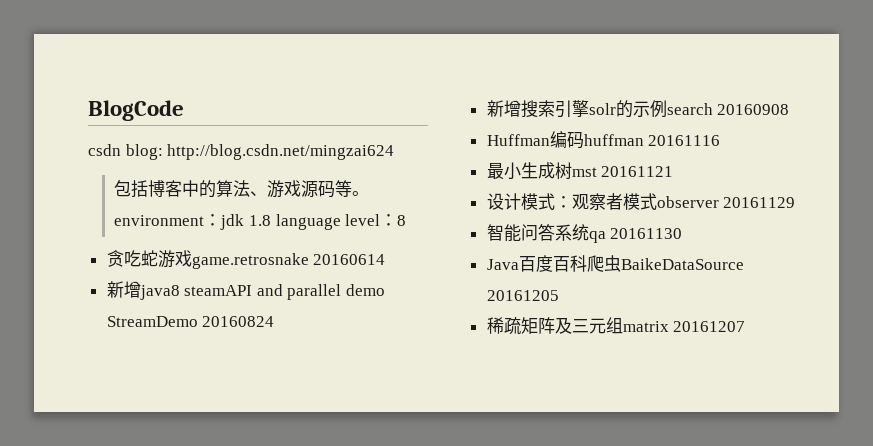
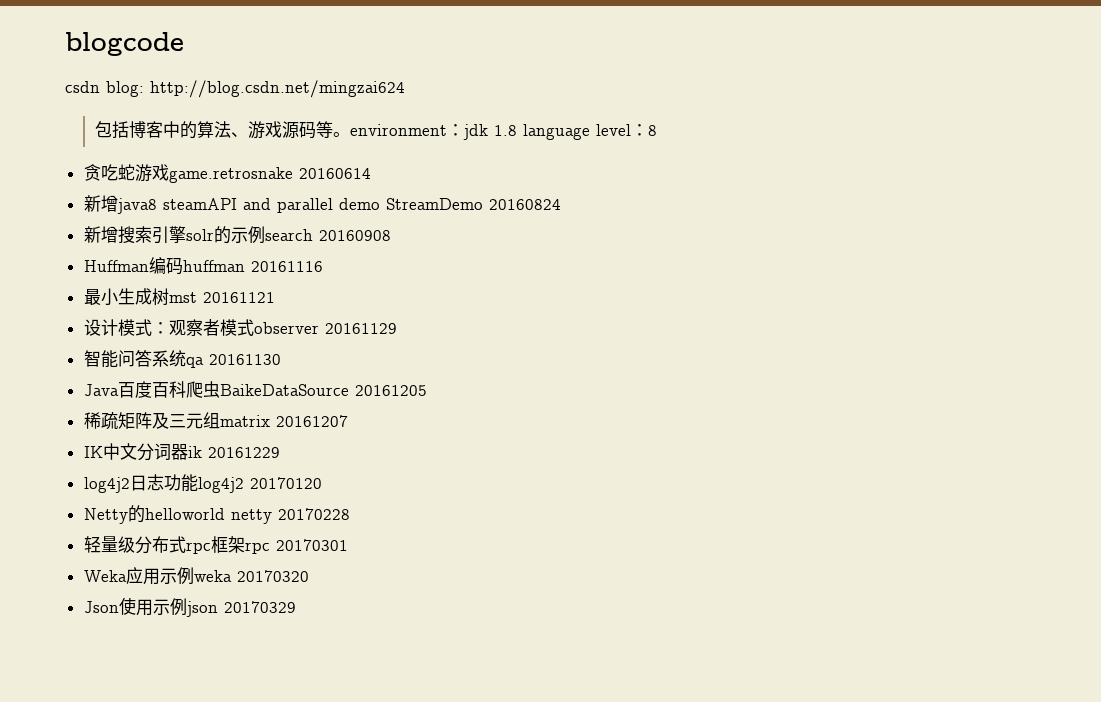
[88,100,184,121] BlogCode -> [65,32,184,56] blogcode
(746, 326) none -> [83,443,280,461] [83,474,322,493] [83,505,350,524] [83,536,348,554] [83,567,309,585] [83,597,296,617] // IK中文分词器ik 20161229 // log4j2日志功能log4j2 20170120 // Netty的helloworld netty 20170228 // 轻量级分布式rpc框架rpc 20170301 // Weka应用示例weka 20170320 // Json使用示例json 20170329

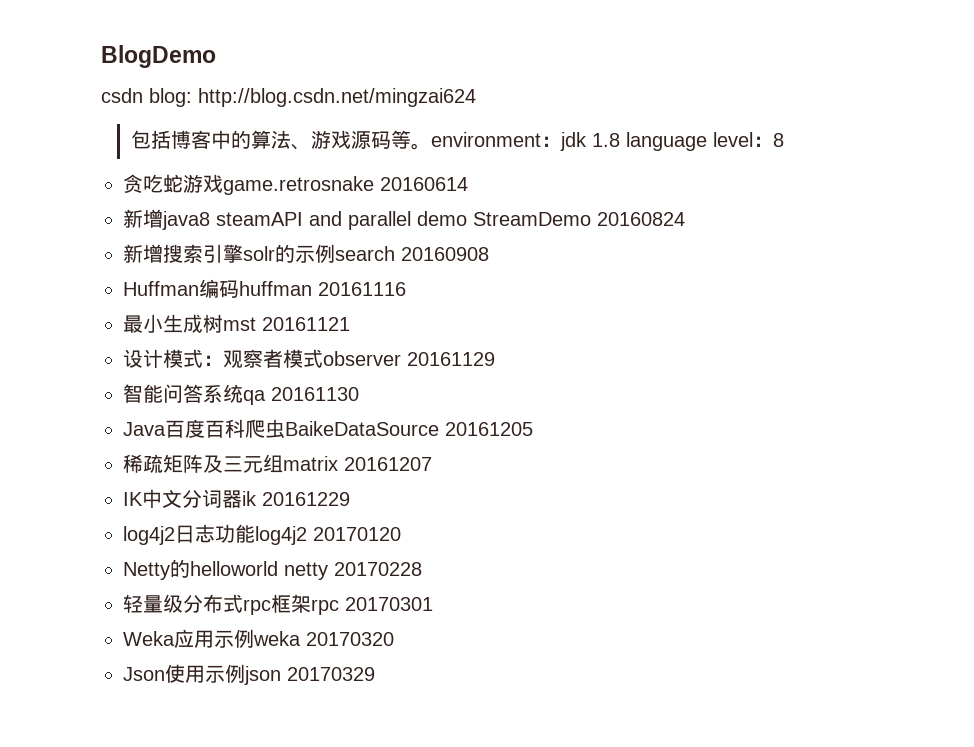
[65,32,184,56] blogcode -> [101,45,216,68] BlogDemo

